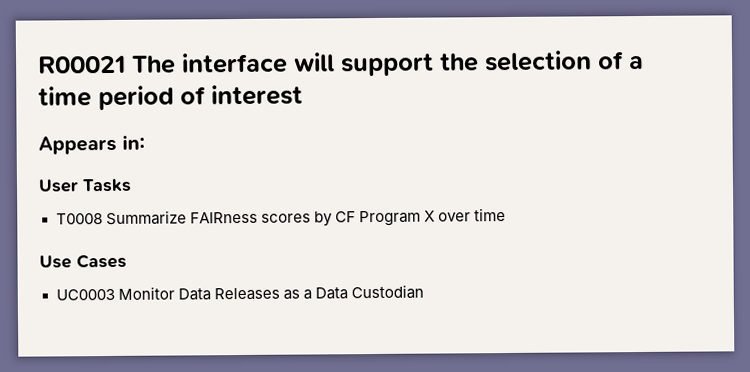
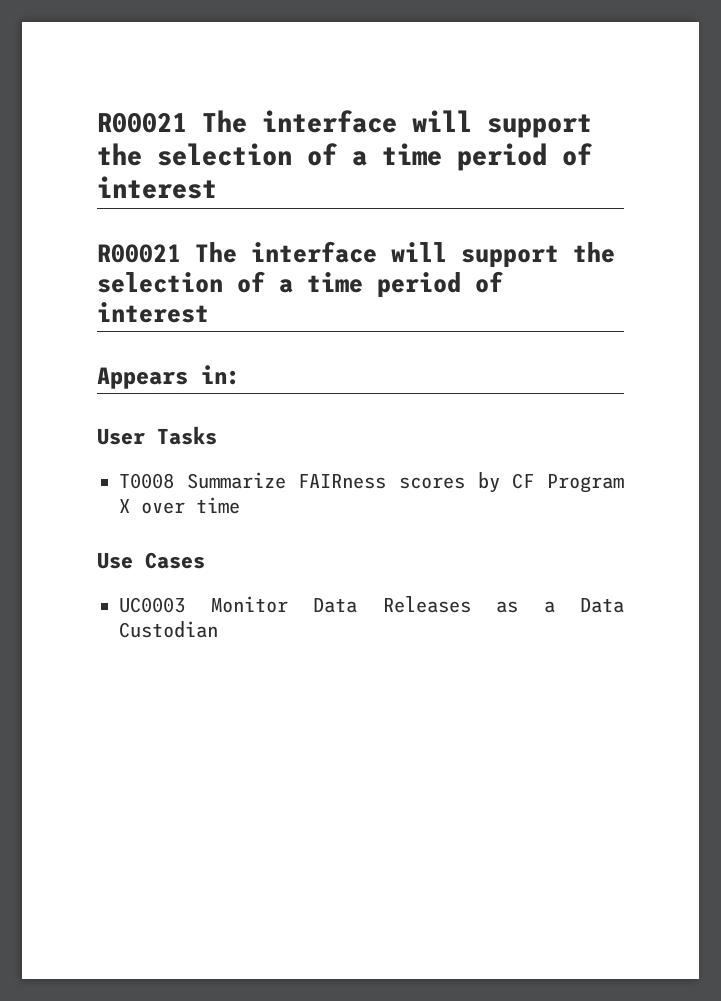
(303, 95) none -> [97,241,615,267] [97,271,503,297] [97,302,209,323] // R00021 The interface will support the selection of a time period of interest

